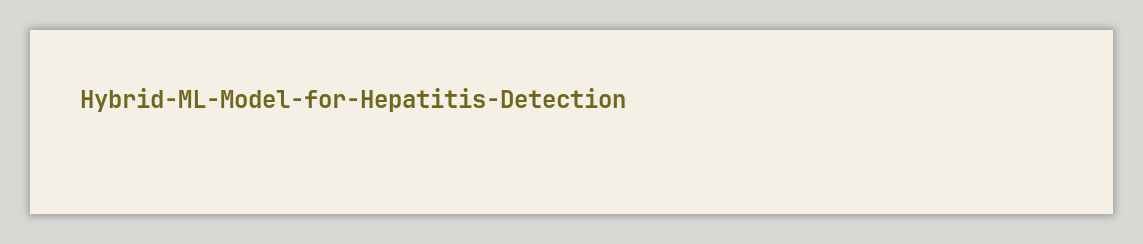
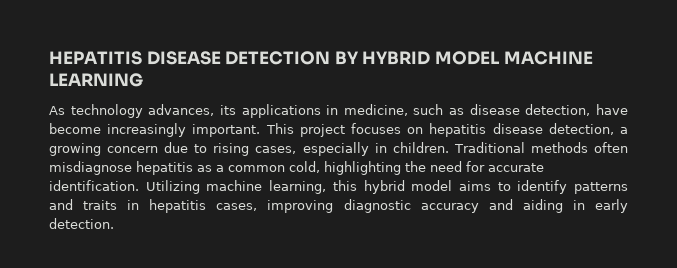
[80,88,626,112] Hybrid-ML-Model-for-Hepatitis-Detection -> [49,51,593,65] [49,73,143,87] [49,104,628,118] [49,123,628,137] [49,142,628,156] [49,161,544,175] [49,180,628,194] [49,199,628,213] [49,218,114,229] HEPATITIS DISEASE DETECTION BY HYBRID MODEL MACHINE LEARNING // As technology advances, its applications in medicine, such as disease detection, have become increasingly important. This project focuses on hepatitis disease detection, a growing concern due to rising cases, especially in children. Traditional methods often misdiagnose hepatitis as a common cold, highlighting the need for accurate identification. Utilizing machine learning, this hybrid model aims to identify patterns and traits in hepatitis cases, improving diagnostic accuracy and aiding in early detection.

